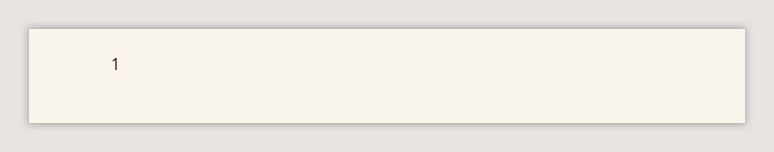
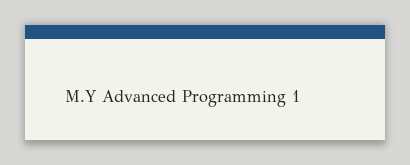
(111, 64) none -> [65,90,286,107] M.Y Advanced Programming

